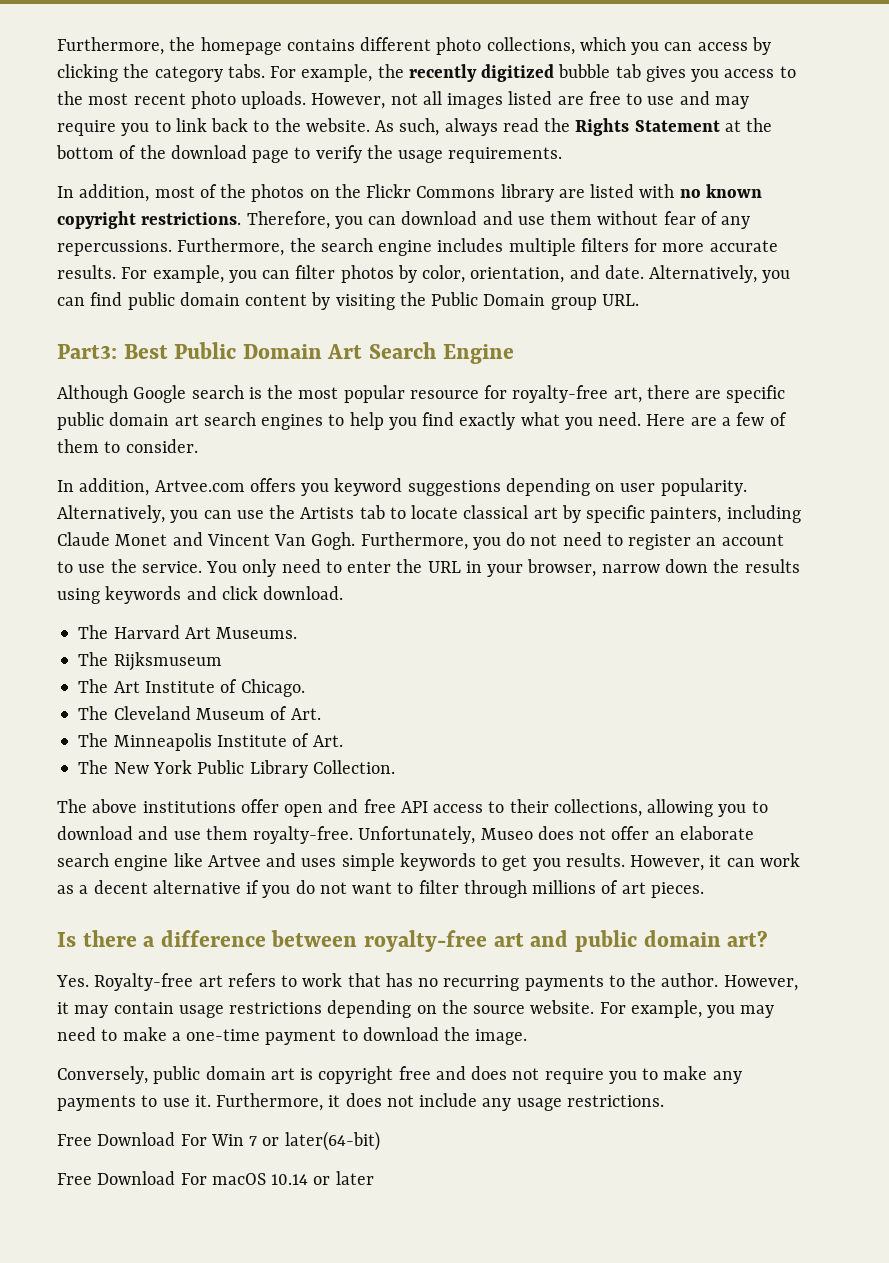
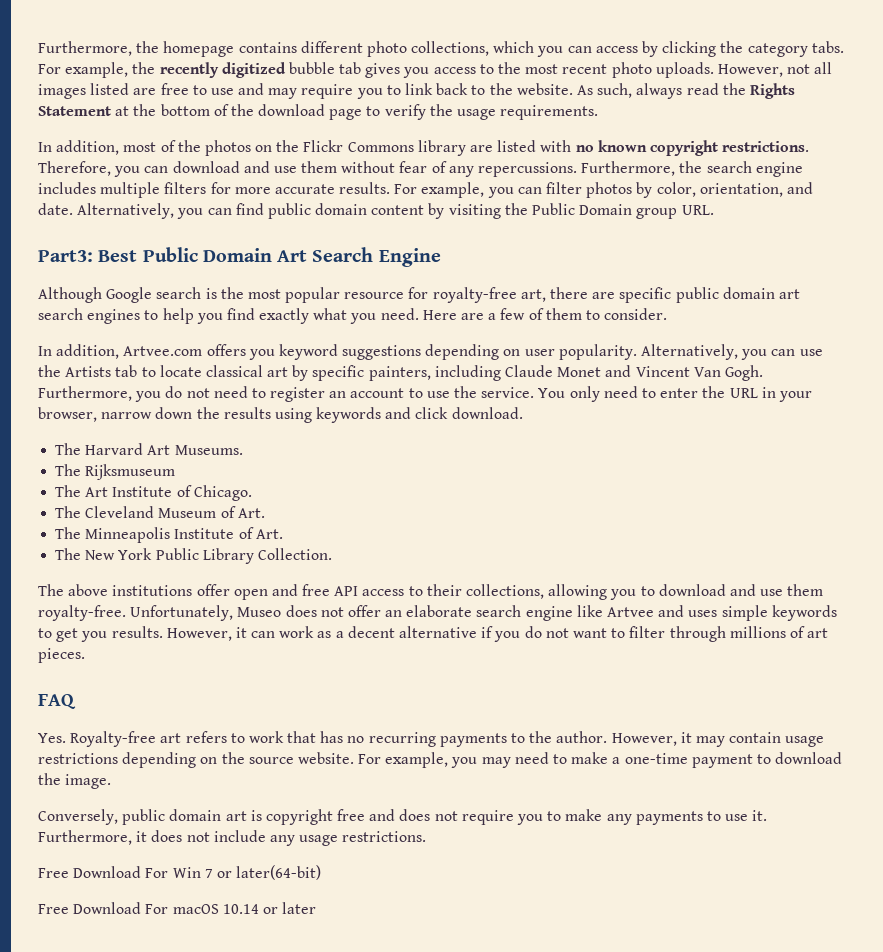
[57,930,769,952] Is there a difference between royalty-free art and public domain art? -> [38,694,76,709] FAQ

